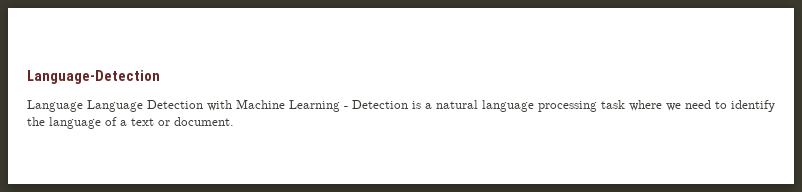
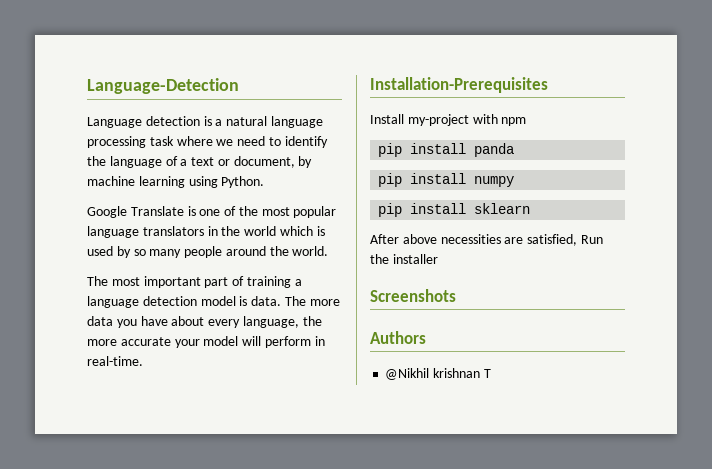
[87,99,408,112] Language Detection with Machine Learning - Detection -> [145,116,200,126] detection
[174,117,234,126] document. -> [233,156,313,168] [87,176,265,188] [87,206,337,218] [87,226,325,238] [87,246,329,258] [87,276,302,288] [87,296,340,308] [87,316,322,328] [87,336,325,348] [87,356,143,366] [370,77,548,93] [370,114,527,126] [378,143,515,157] [378,173,515,187] [378,203,531,217] [370,234,603,246] [370,254,438,264] [370,289,456,302] [370,331,426,344] [385,368,491,380] document, by machine learning using Python. // Google Translate is one of the most popular language translators in the world which is used by so many people around the world. // The most important part of training a language detection model is data. The more data you have about every language, the more accurate your model will perform in real-time. // Installation-Prerequisites // Install my-project with npm // pip install panda // pip install numpy // pip install sklearn // After above necessities are satisfied, Run the installer // Screenshots // Authors // @Nikhil krishnan T

